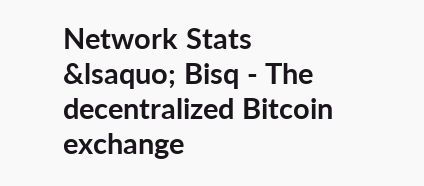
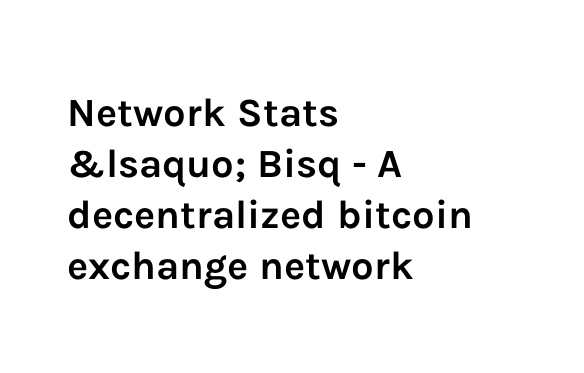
[265,63,314,84] [63,98,333,119] [63,133,184,159] The decentralized Bitcoin exchange -> [377,151,403,177] [67,199,473,229] [67,251,414,290] A decentralized bitcoin exchange network

